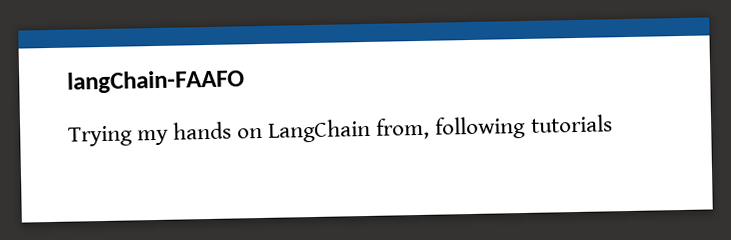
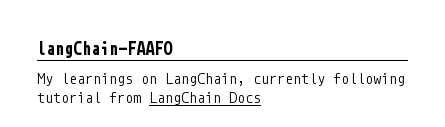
[68,114,613,147] Trying my hands on LangChain from, following tutorials -> [37,73,405,86] [37,92,261,105] My learnings on LangChain, currently following tutorial from LangChain Docs

